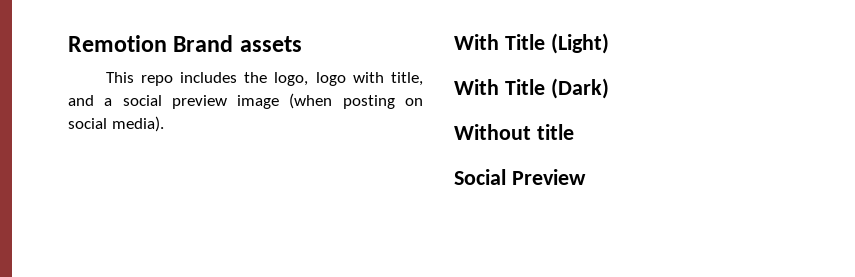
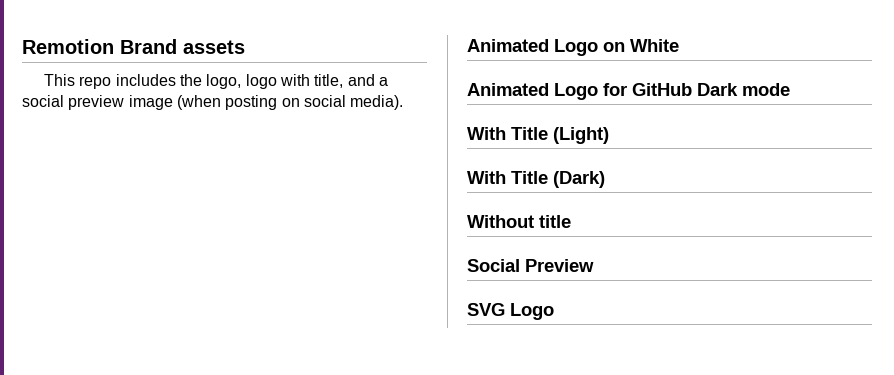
(164, 124) none -> [467,39,679,56] [467,83,790,100] // Animated Logo on White // Animated Logo for GitHub Dark mode
(586, 177) none -> [467,303,554,320] // SVG Logo

